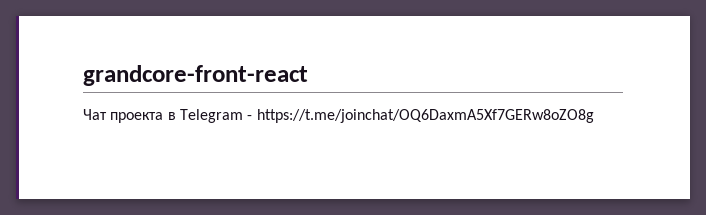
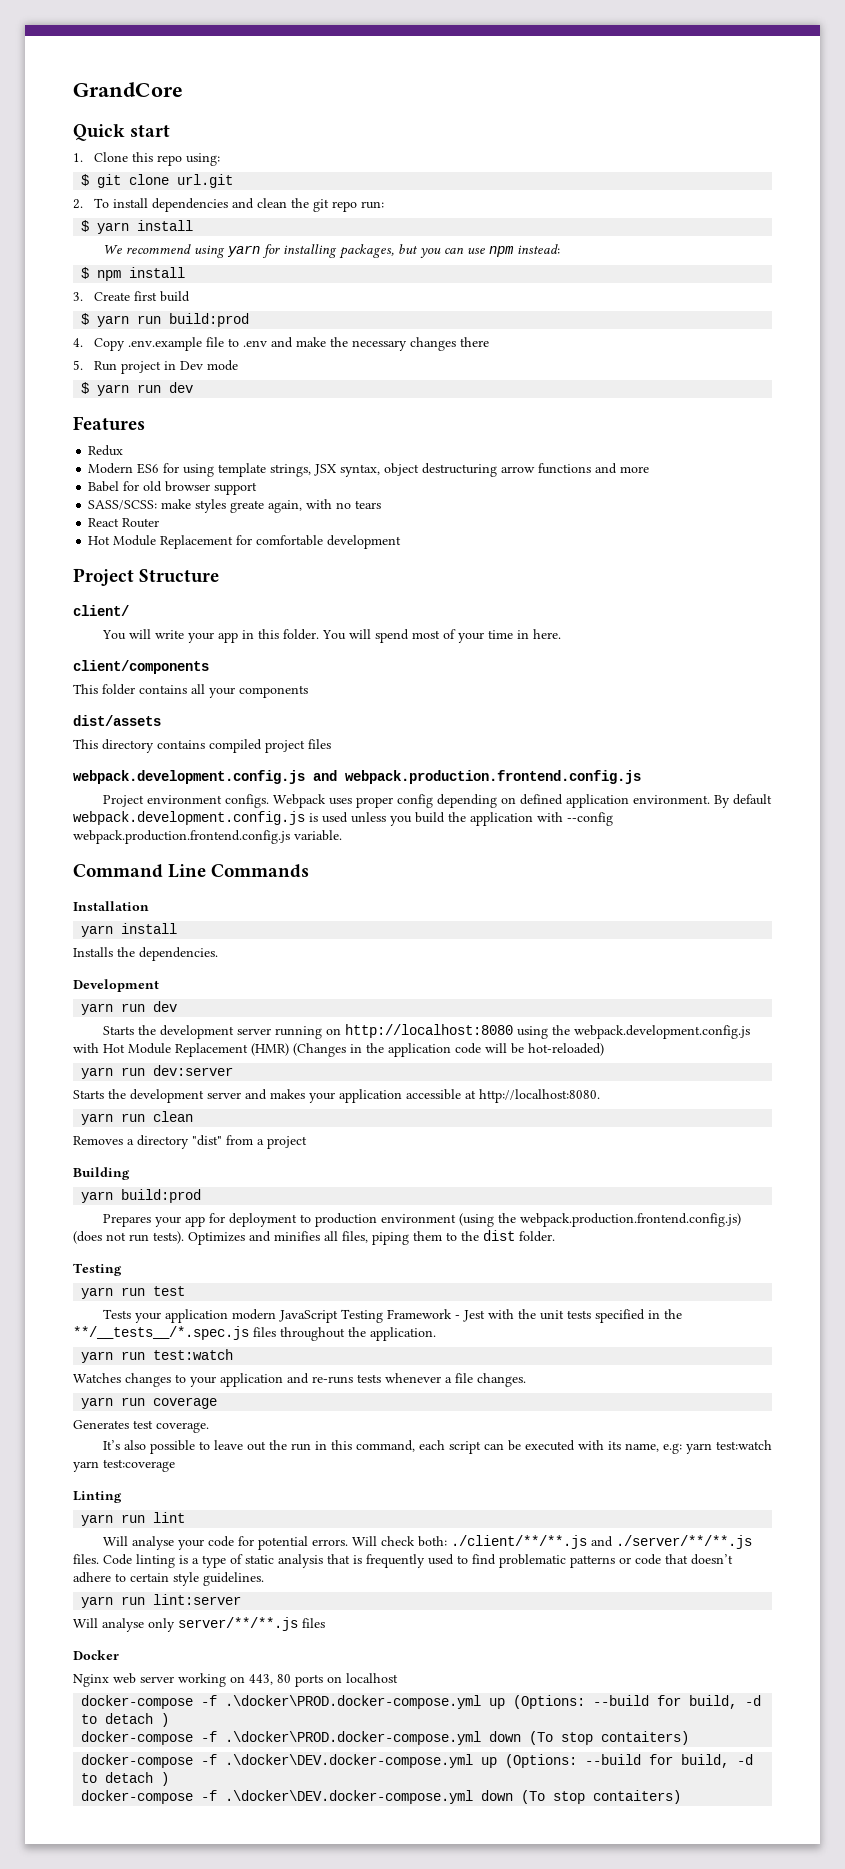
[83,65,308,86] [83,109,594,123] grandcore-front-react // Чат проекта в Telegram - https://t.me/joinchat/OQ6DaxmA5Xf7GERw8oZO8g -> [73,82,183,97] [73,124,171,141] [73,152,220,166] [81,174,234,188] [73,198,384,212] [81,220,194,234] [102,244,560,259] [81,267,186,281] [73,291,190,302] [81,313,250,327] [73,337,489,351] [73,360,238,374] [81,382,194,396] [73,416,145,431] [88,445,124,456] [88,463,650,477] [88,481,258,495] [88,499,382,513] [88,518,160,528] [88,535,402,549] [73,568,220,586] [73,605,129,616] [101,629,561,643] [73,660,209,674] [73,684,308,698] [73,715,161,726] [73,739,331,753] [73,770,641,784] [102,794,772,808] [73,811,613,826] [73,830,342,844] [73,864,310,878] [73,901,149,911] [81,923,178,937] [73,947,218,961] [73,979,159,992] [81,1001,178,1015] [102,1024,750,1039] [73,1043,604,1057] [81,1065,234,1079] [73,1089,600,1103] [81,1111,194,1125] [73,1135,307,1149] [73,1167,130,1180] [81,1189,202,1203] [102,1213,741,1227] [73,1230,555,1245] [73,1263,122,1276] [81,1286,186,1299] [102,1309,682,1323] [73,1326,436,1341] [81,1349,234,1363] [73,1373,526,1387] [81,1397,218,1409] [73,1420,209,1433] [102,1440,772,1454] [73,1459,175,1472] [73,1491,122,1503] [81,1512,186,1526] [102,1535,752,1550] [73,1554,733,1568] [73,1572,264,1586] [81,1594,242,1608] [73,1617,325,1632] [73,1650,119,1660] [73,1673,398,1687] [81,1695,762,1709] [81,1713,170,1727] [81,1731,690,1745] [81,1754,754,1768] [81,1772,170,1786] [81,1790,682,1804] GrandCore // Quick start // 1. Clone this repo using: // $ git clone url.git // 2. To install dependencies and clean the git repo run: // $ yarn install // We recommend using yarn for installing packages, but you can use npm instead: // $ npm install // 3. Create first build // $ yarn run build:prod // 4. Copy .env.example file to .env and make the necessary changes there // 5. Run project in Dev mode // $ yarn run dev // Features // Redux // Modern ES6 for using template strings, JSX syntax, object destructuring arrow functions and more // Babel for old browser support // SASS/SCSS: make styles greate again, with no tears // React Router // Hot Module Replacement for comfortable development // Project Structure // client/ // You will write your app in this folder. You will spend most of your time in here. // client/components // This folder contains all your components // dist/assets // This directory contains compiled project files // webpack.development.config.js and webpack.production.frontend.config.js // Project environment configs. Webpack uses proper config depending on defined application environment. By default webpack.development.config.js is used unless you build the application with --config webpack.production.frontend.config.js variable. // Command Line Commands // Installation // yarn install // Installs the dependencies. // Development // yarn run dev // Starts the development server running on http://localhost:8080 using the webpack.development.config.js with Hot Module Replacement (HMR) (Changes in the application code will be hot-reloaded) // yarn run dev:server // Starts the development server and makes your application accessible at http://localhost:8080. // yarn run clean // Removes a directory "dist" from a project // Building // yarn build:prod // Prepares your app for deployment to production environment (using the webpack.production.frontend.config.js) (does not run tests). Optimizes and minifies all files, piping them to the dist folder. // Testing // yarn run test // Tests your application modern JavaScript Testing Framework - Jest with the unit tests specified in the **/__tests__/*.spec.js files throughout the application. // yarn run test:watch // Watches changes to your application and re-runs tests whenever a file changes. // yarn run coverage // Generates test coverage. // It’s also possible to leave out the run in this command, each script can be executed with its name, e.g: yarn test:watch yarn test:coverage // Linting // yarn run lint // Will analyse your code for potential errors. Will check both: ./client/**/**.js and ./server/**/**.js files. Code linting is a type of static analysis that is frequently used to find problematic patterns or code that doesn’t adhere to certain style guidelines. // yarn run lint:server // Will analyse only server/**/**.js files // Docker // Nginx web server working on 443, 80 ports on localhost // docker-compose -f .\docker\PROD.docker-compose.yml up (Options: --build for build, -d to detach ) // docker-compose -f .\docker\PROD.docker-compose.yml down (To stop contaiters) // docker-compose -f .\docker\DEV.docker-compose.yml up (Options: --build for build, -d to detach ) // docker-compose -f .\docker\DEV.docker-compose.yml down (To stop contaiters)

